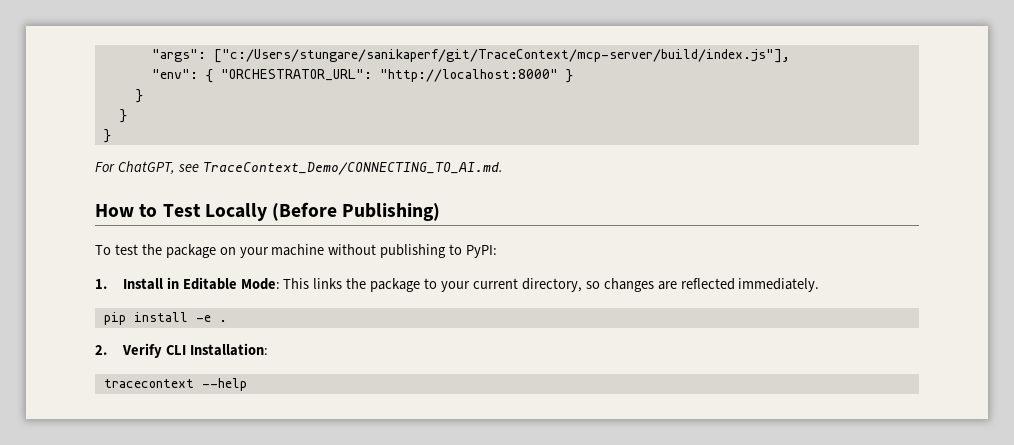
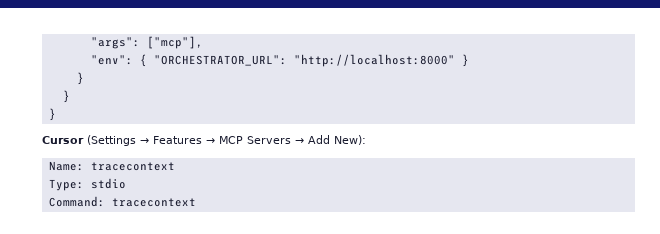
[213,49,790,63] ["c:/Users/stungare/sanikaperf/git/TraceContext/mcp-server/build/index.js"], -> [146,36,203,49] ["mcp"],
[95,161,503,175] [95,202,441,221] [95,244,498,258] [95,277,820,292] [103,312,227,325] [95,343,268,358] [103,378,247,391] For ChatGPT, see TraceContext_Demo/CONNECTING_TO_AI.md. // How to Test Locally (Before Publishing) // To test the package on your machine without publishing to PyPI: // 1. Install in Editable Mode: This links the package to your current directory, so changes are reflected immediately. // pip install -e . // 2. Verify CLI Installation: // tracecontext --help -> [42,135,366,146] [48,161,175,171] [48,178,126,191] [48,196,196,207] Cursor (Settings → Features → MCP Servers → Add New): // Name: tracecontext // Type: stdio // Command: tracecontext

